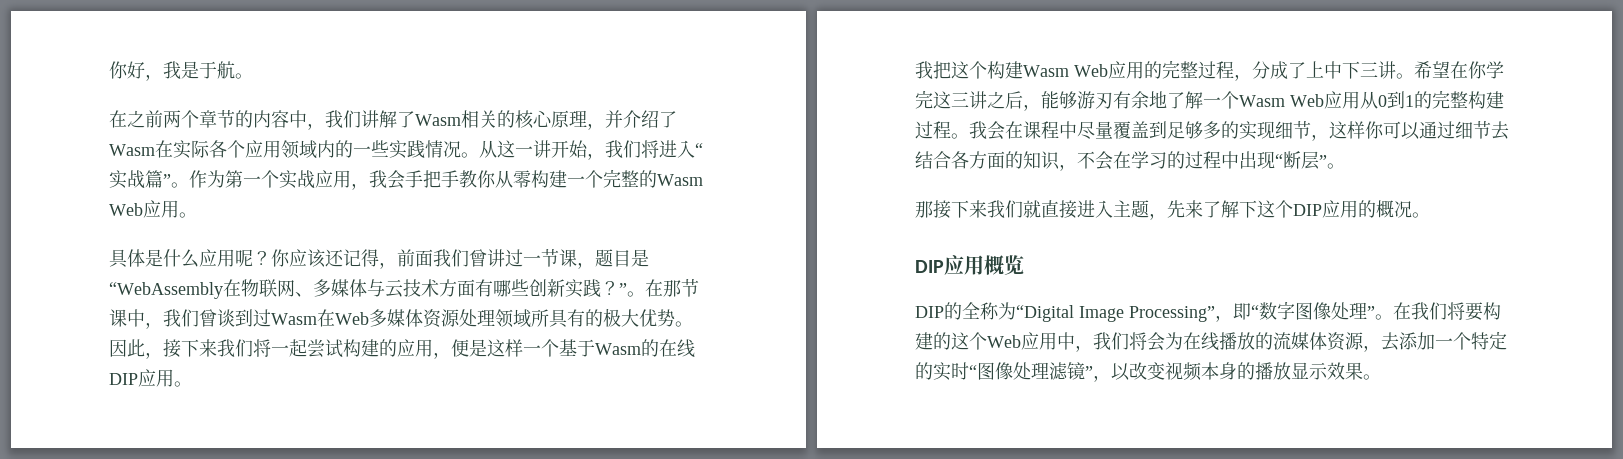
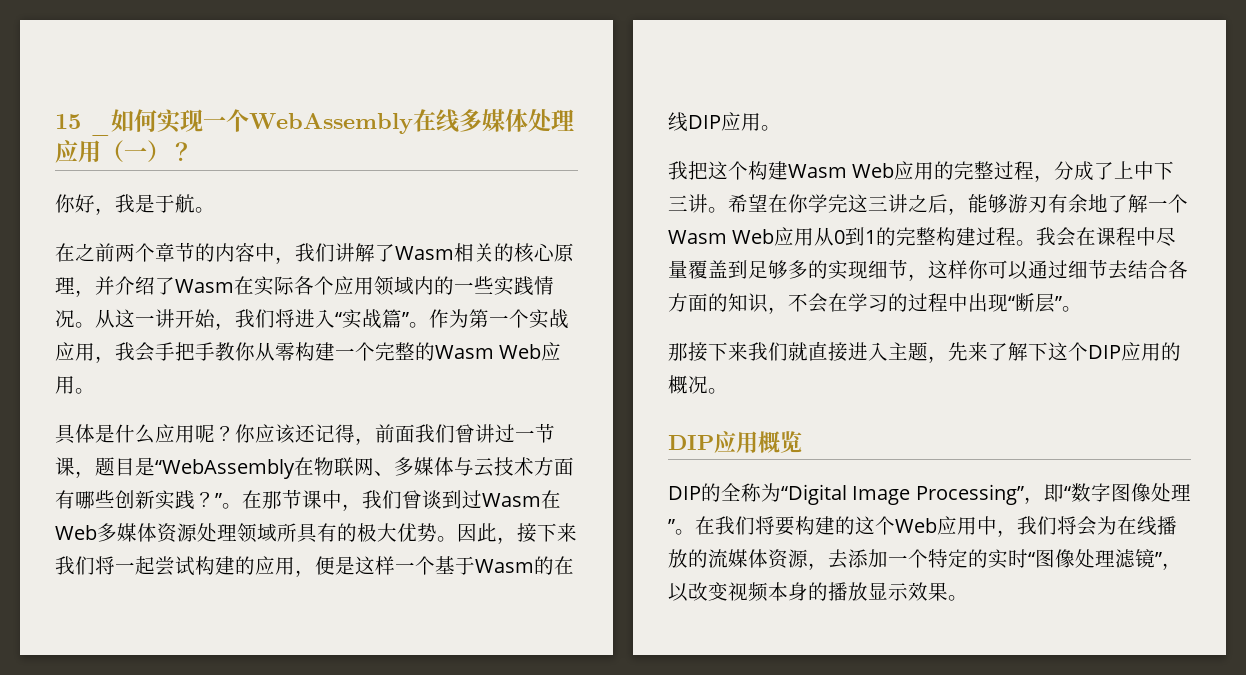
(109, 70) none -> [55,114,81,129] [90,109,574,136] [55,140,193,163] 15 _如何实现一个WebAssembly在线多媒体处理应用（一）？ //

